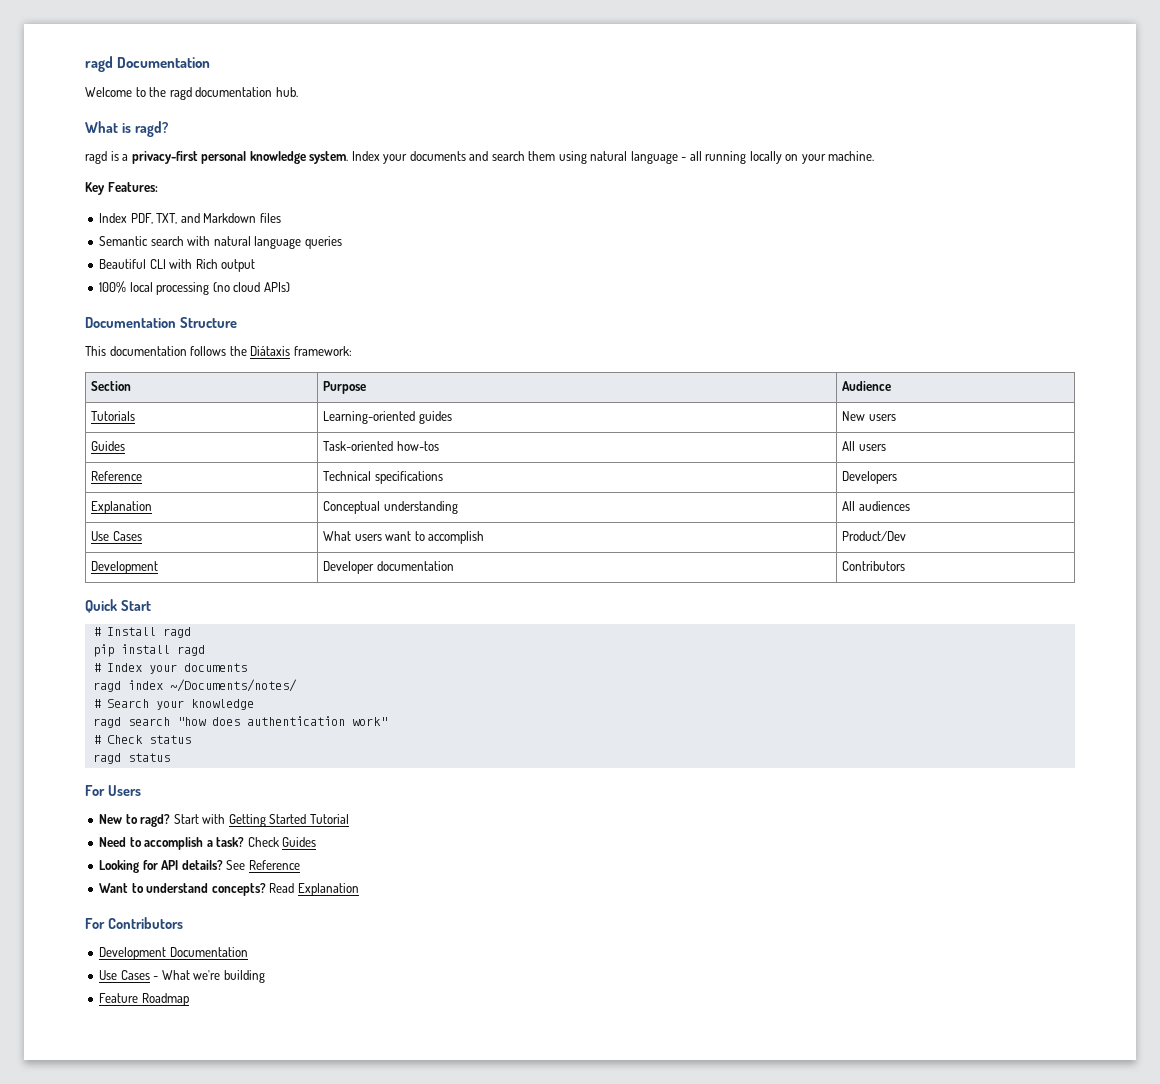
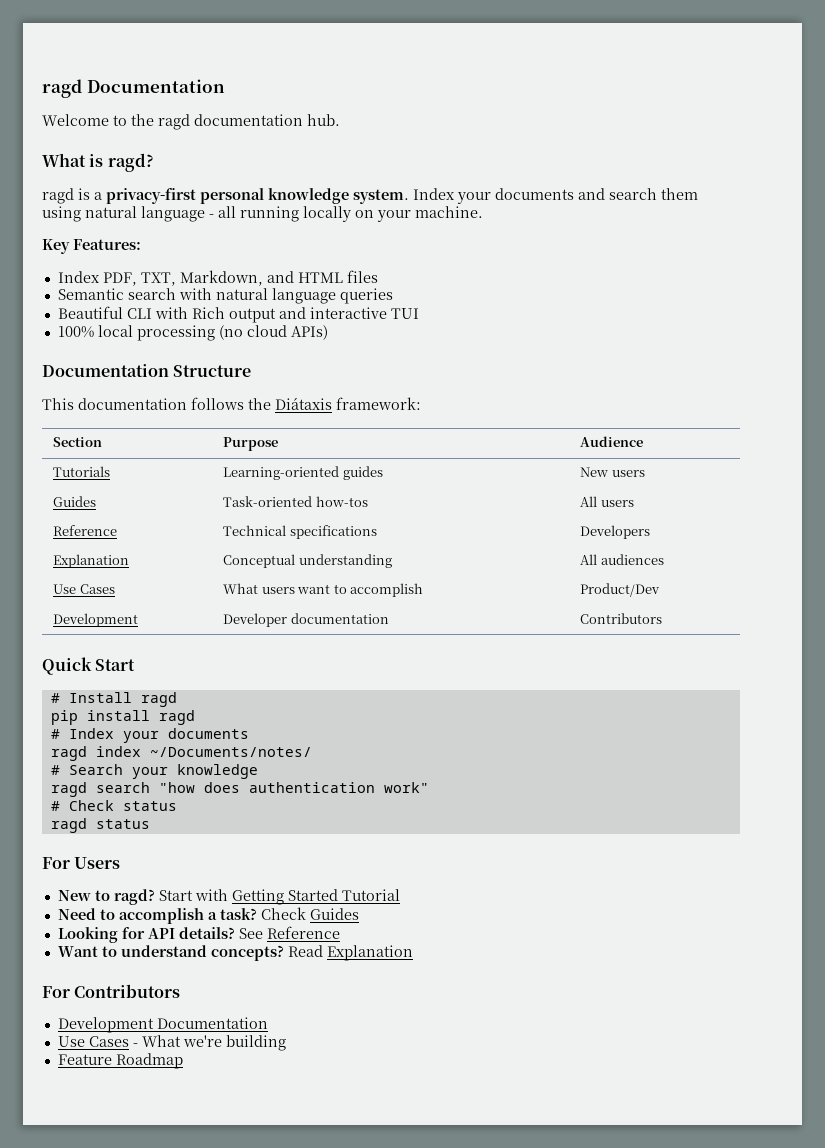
[180,213,257,223] and Markdown -> [179,270,343,286] Markdown, and HTML
(256, 265) none -> [278,307,419,319] and interactive TUI

